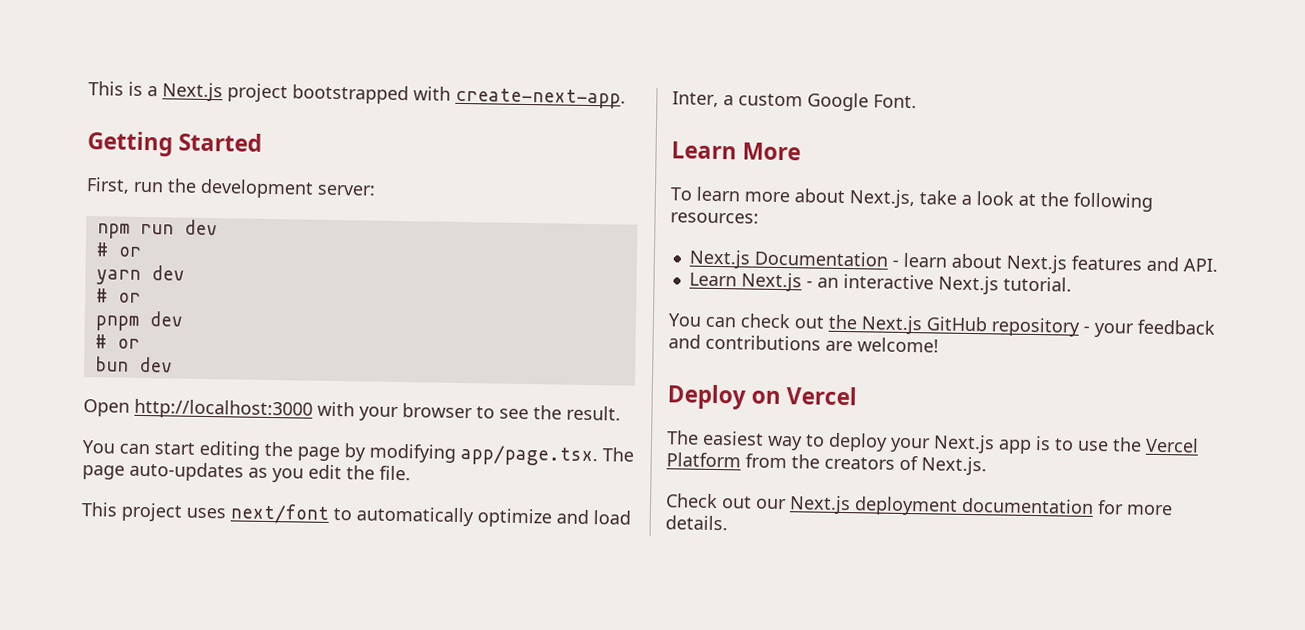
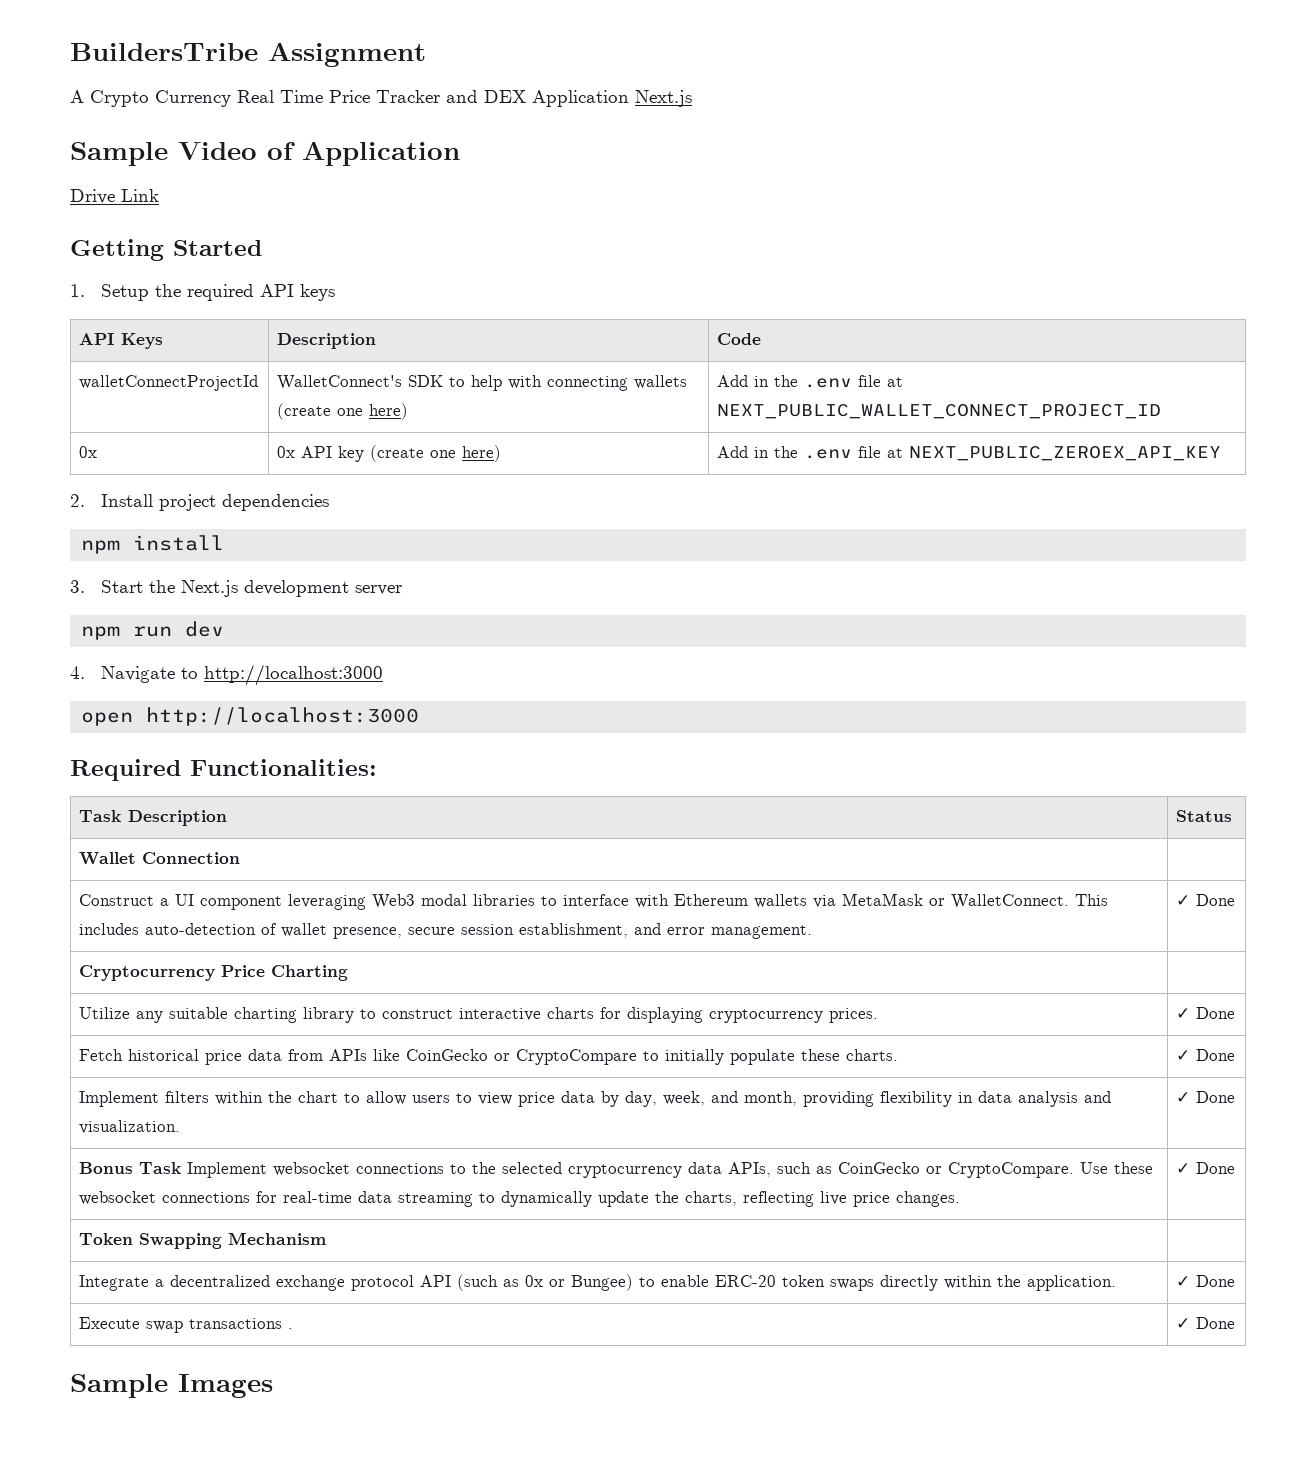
[88,81,626,109] [87,131,263,157] [86,177,375,199] [96,219,218,239] [95,242,142,257] [95,265,185,285] [95,288,141,303] [94,311,183,331] [94,334,140,349] [94,356,173,373] [83,398,621,422] [82,440,634,467] [82,461,411,483] [81,502,631,528] [672,91,917,112] [671,141,802,161] [670,186,1153,212] [670,212,759,224] [688,249,1218,274] [688,272,1072,295] [668,313,1215,338] [668,334,939,353] [667,384,858,410] [666,430,1199,454] [666,452,987,476] [665,493,1173,516] [665,515,728,531] This is a Next.js project bootstrapped with create-next-app. // Getting Started // First, run the development server: // npm run dev // # or // yarn dev // # or // pnpm dev // # or // bun dev // Open http://localhost:3000 with your browser to see the result. // You can start editing the page by modifying app/page.tsx. The page auto-updates as you edit the file. // This project uses next/font to automatically optimize and load Inter, a custom Google Font. // Learn More // To learn more about Next.js, take a look at the following resources: // Next.js Documentation - learn about Next.js features and API. // Learn Next.js - an interactive Next.js tutorial. // You can check out the Next.js GitHub repository - your feedback and contributions are welcome! // Deploy on Vercel // The easiest way to deploy your Next.js app is to use the Vercel Platform from the creators of Next.js. // Check out our Next.js deployment documentation for more details. -> [70,42,426,67] [70,90,692,107] [70,141,460,166] [70,189,159,204] [70,239,262,261] [70,284,335,301] [79,333,164,349] [277,333,377,349] [717,333,762,345] [79,375,259,391] [277,375,688,391] [277,403,409,420] [717,375,904,388] [717,404,1162,419] [79,446,98,458] [277,445,502,462] [717,446,1222,461] [70,494,329,511] [81,535,225,554] [70,580,402,597] [81,621,225,640] [70,664,383,686] [81,707,420,726] [70,759,377,781] [79,810,228,826] [1176,810,1233,822] [79,852,241,865] [79,893,1109,910] [79,923,813,939] [1176,894,1236,906] [79,965,349,981] [79,1007,879,1023] [1176,1007,1236,1019] [79,1049,899,1065] [1176,1049,1236,1061] [79,1091,1112,1107] [79,1120,181,1134] [1176,1091,1236,1103] [79,1162,1154,1178] [79,1191,961,1207] [1176,1162,1236,1174] [79,1232,327,1249] [79,1274,1117,1291] [1176,1275,1236,1287] [79,1317,294,1333] [1176,1317,1236,1329] [70,1374,273,1398] BuildersTribe Assignment // A Crypto Currency Real Time Price Tracker and DEX Application Next.js // Sample Video of Application // Drive Link // Getting Started // 1. Setup the required API keys // API Keys | Description | Code // walletConnectProjectId | WalletConnect's SDK to help with connecting wallets (create one here) | Add in the .env file at NEXT_PUBLIC_WALLET_CONNECT_PROJECT_ID // 0x | 0x API key (create one here) | Add in the .env file at NEXT_PUBLIC_ZEROEX_API_KEY // 2. Install project dependencies // npm install // 3. Start the Next.js development server // npm run dev // 4. Navigate to http://localhost:3000 // open http://localhost:3000 // Required Functionalities: // Task Description | Status // Wallet Connection | // Construct a UI component leveraging Web3 modal libraries to interface with Ethereum wallets via MetaMask or WalletConnect. This includes auto-detection of wallet presence, secure session establishment, and error management. | ✓ Done // Cryptocurrency Price Charting | // Utilize any suitable charting library to construct interactive charts for displaying cryptocurrency prices. | ✓ Done // Fetch historical price data from APIs like CoinGecko or CryptoCompare to initially populate these charts. | ✓ Done // Implement filters within the chart to allow users to view price data by day, week, and month, providing flexibility in data analysis and visualization. | ✓ Done // Bonus Task Implement websocket connections to the selected cryptocurrency data APIs, such as CoinGecko or CryptoCompare. Use these websocket connections for real-time data streaming to dynamically update the charts, reflecting live price changes. | ✓ Done // Token Swapping Mechanism | // Integrate a decentralized exchange protocol API (such as 0x or Bungee) to enable ERC-20 token swaps directly within the application. | ✓ Done // Execute swap transactions . | ✓ Done // Sample Images

